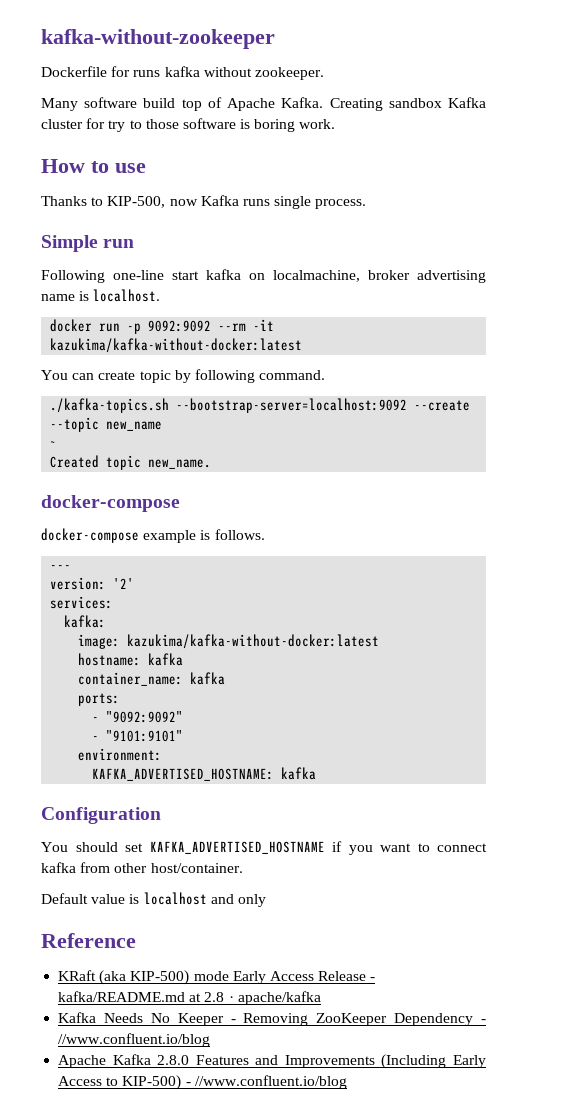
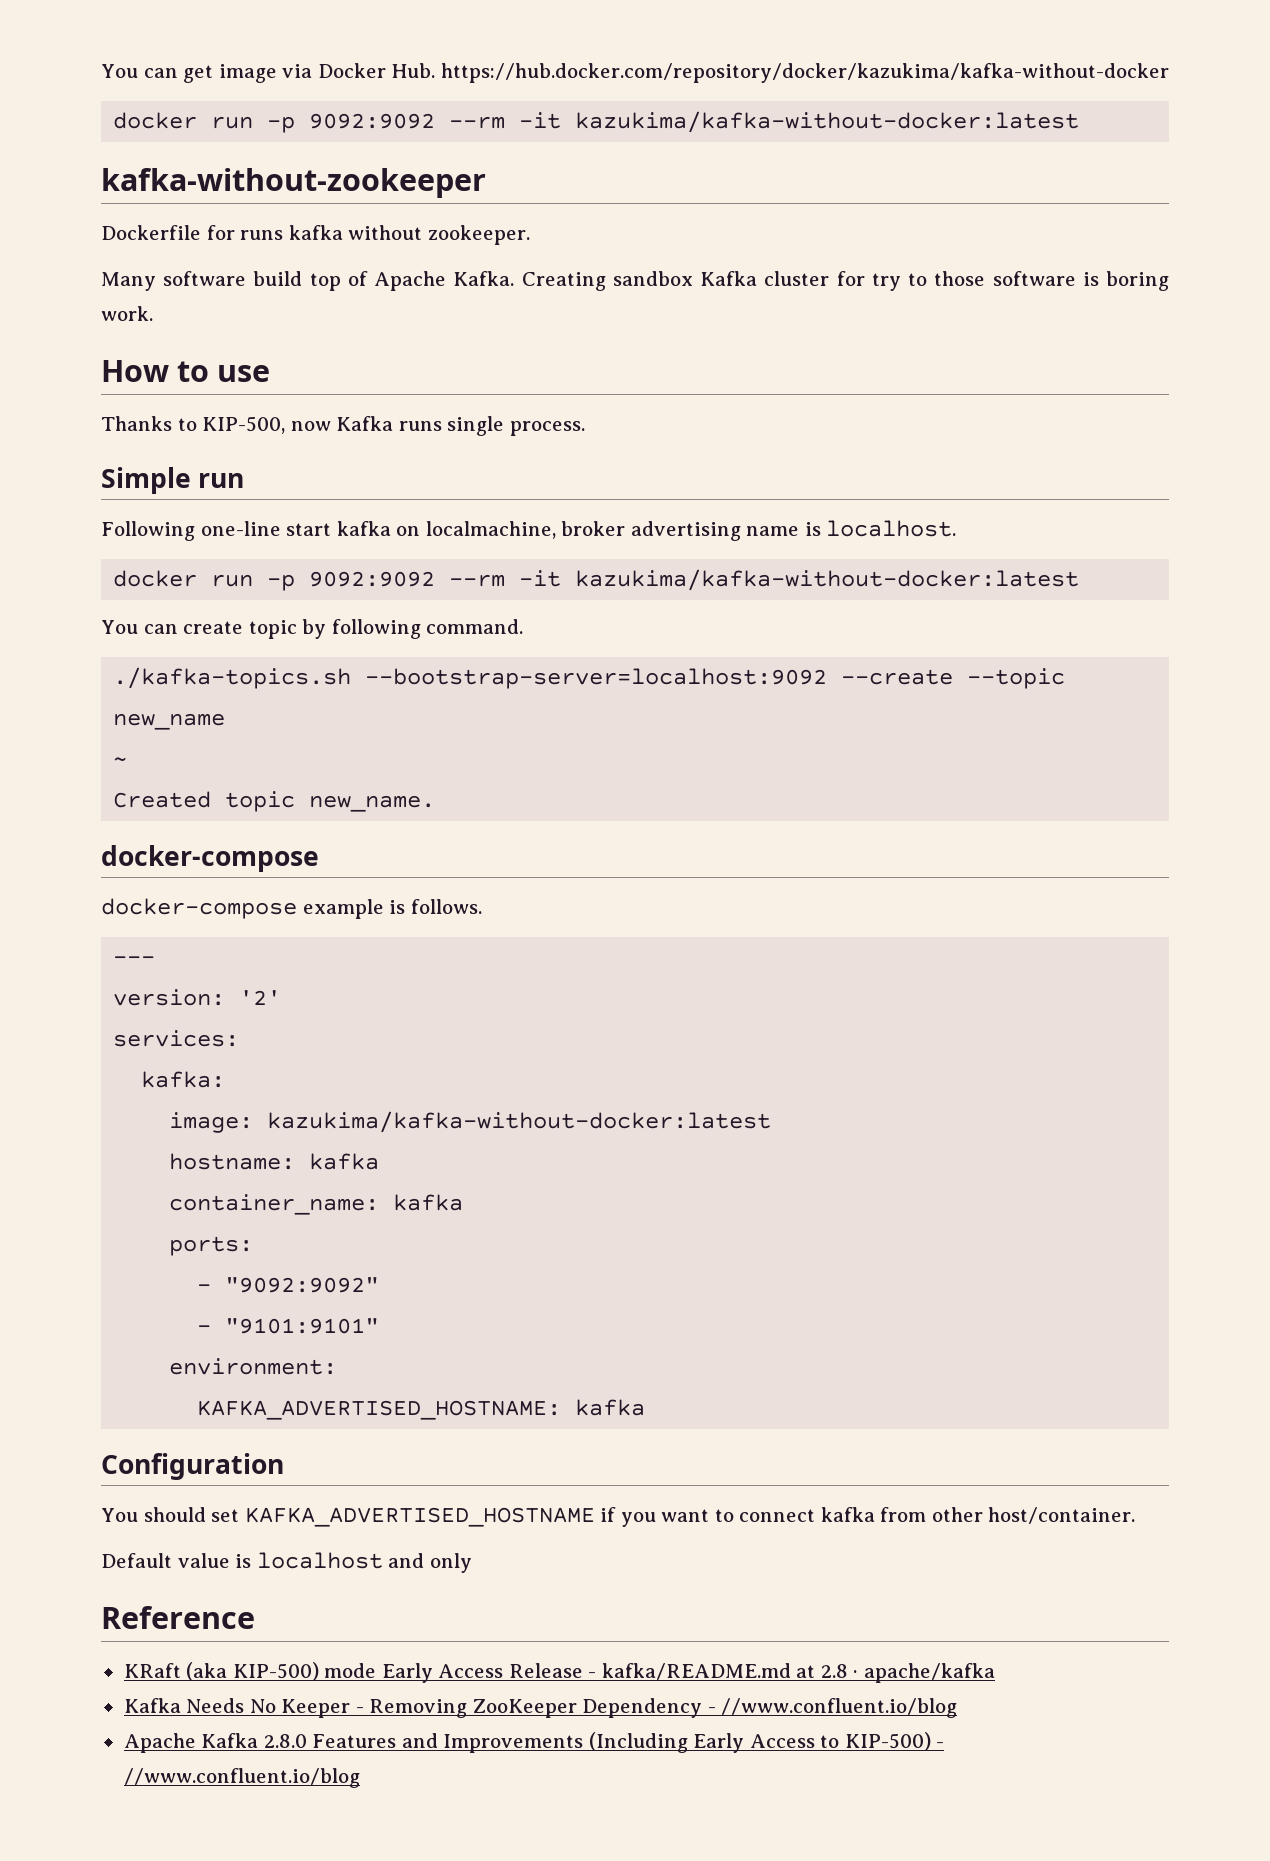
(41, 39) none -> [101,63,1169,83] [113,111,1080,133] You can get image via Docker Hub. https://hub.docker.com/repository/docker/kazukima/kafka-without-docker // docker run -p 9092:9092 --rm -it kazukima/kafka-without-docker:latest //

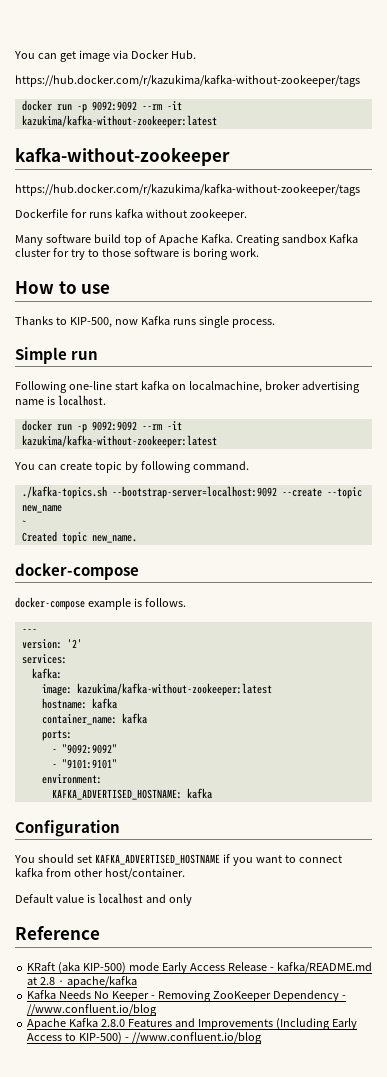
[440,63,1169,83] [113,111,1080,133] https://hub.docker.com/repository/docker/kazukima/kafka-without-docker // docker run -p 9092:9092 --rm -it kazukima/kafka-without-docker:latest -> [15,75,360,87] [21,100,182,113] [21,115,217,128] // https://hub.docker.com/r/kazukima/kafka-without-zookeeper/tags // docker run -p 9092:9092 --rm -it kazukima/kafka-without-zookeeper:latest
(486, 183) none -> [15,184,360,196] // https://hub.docker.com/r/kazukima/kafka-without-zookeeper/tags
[575,569,1080,591] kazukima/kafka-without-docker:latest -> [21,435,217,448] kazukima/kafka-without-zookeeper:latest
[267,1111,772,1133] kazukima/kafka-without-docker:latest -> [76,683,272,696] kazukima/kafka-without-zookeeper:latest

